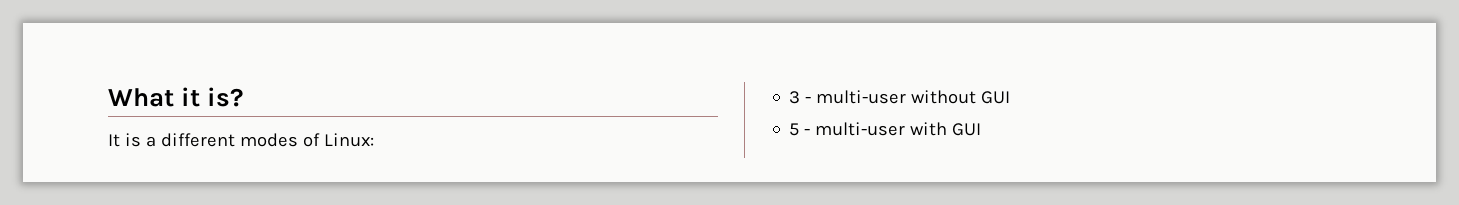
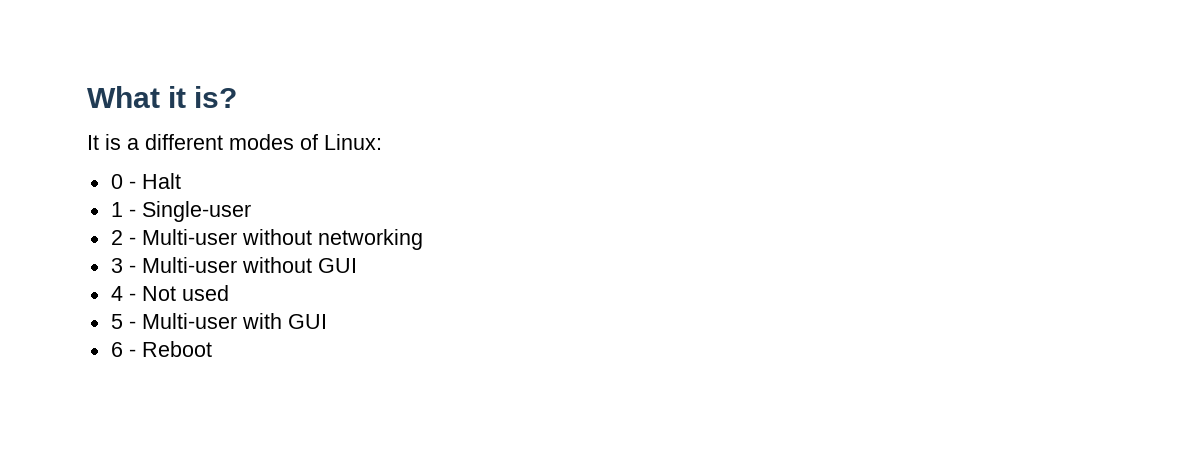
(374, 140) none -> [110,173,181,189] [110,201,251,222] [110,229,423,250] // 0 - Halt // 1 - Single-user // 2 - Multi-user without networking
[816,90,907,104] multi-user -> [141,257,237,273] Multi-user
(1011, 97) none -> [110,285,229,301] // 4 - Not used
[815,122,906,136] multi-user -> [141,313,237,329] Multi-user
(982, 129) none -> [110,341,212,357] // 6 - Reboot

